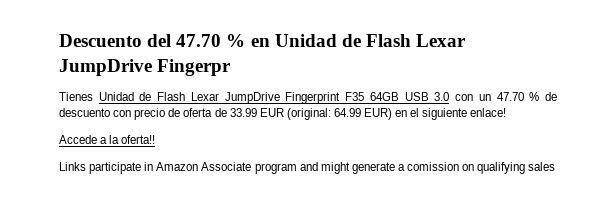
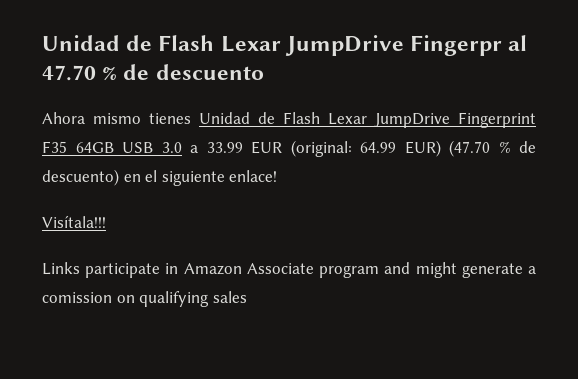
[59,34,270,47] Descuento del 47.70 % en -> (42, 43) none
[59,92,93,101] // Tienes -> [508,35,528,51] [42,64,264,81] [42,112,191,124] al 47.70 % de descuento // Ahora mismo tienes
[455,92,558,101] [59,108,227,120] con un 47.70 % de descuento con precio de oferta de -> [190,145,198,153] a
(393, 114) none -> [449,140,536,157] [42,169,119,186] (47.70 % de descuento)
[59,135,156,144] Accede a la oferta!! -> [42,215,106,228] Visítala!!!

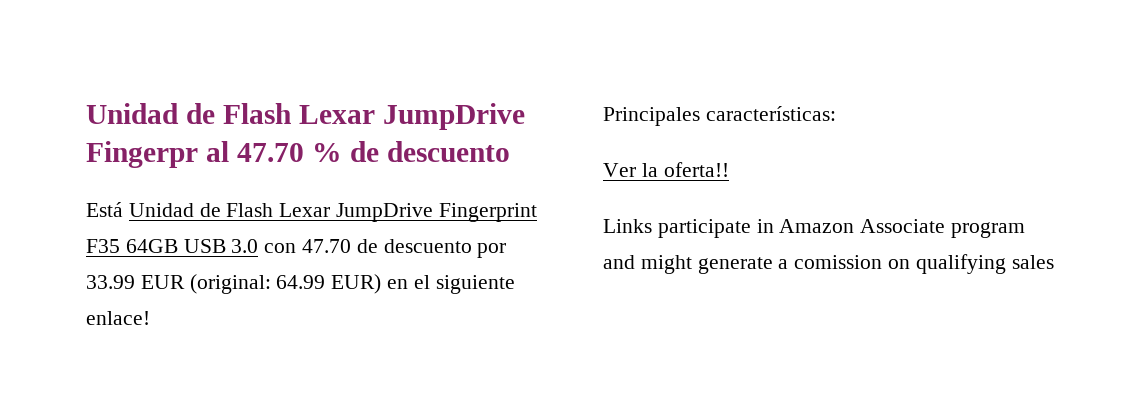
[42,112,191,124] Ahora mismo tienes -> [86,202,123,217] Está
[190,145,198,153] a -> [264,239,507,258] con 47.70 de descuento por
[449,140,536,157] [42,169,119,186] (47.70 % de descuento) -> (382, 284) none
[42,215,106,228] Visítala!!! -> [603,106,836,126] [603,162,729,177] Principales características: // Ver la oferta!!

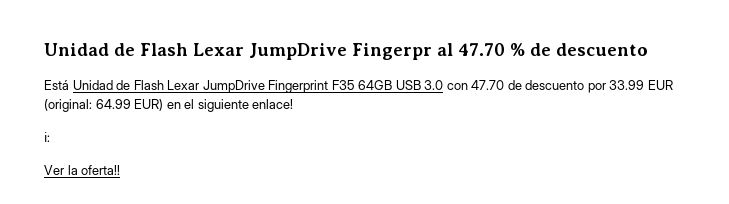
[603,106,836,126] Principales características: -> [44,132,50,142] ℹ:
[603,219,1026,238] [603,254,1054,274] // Links participate in Amazon Associate program and might generate a comission on qualifying sales -> (121, 170) none

